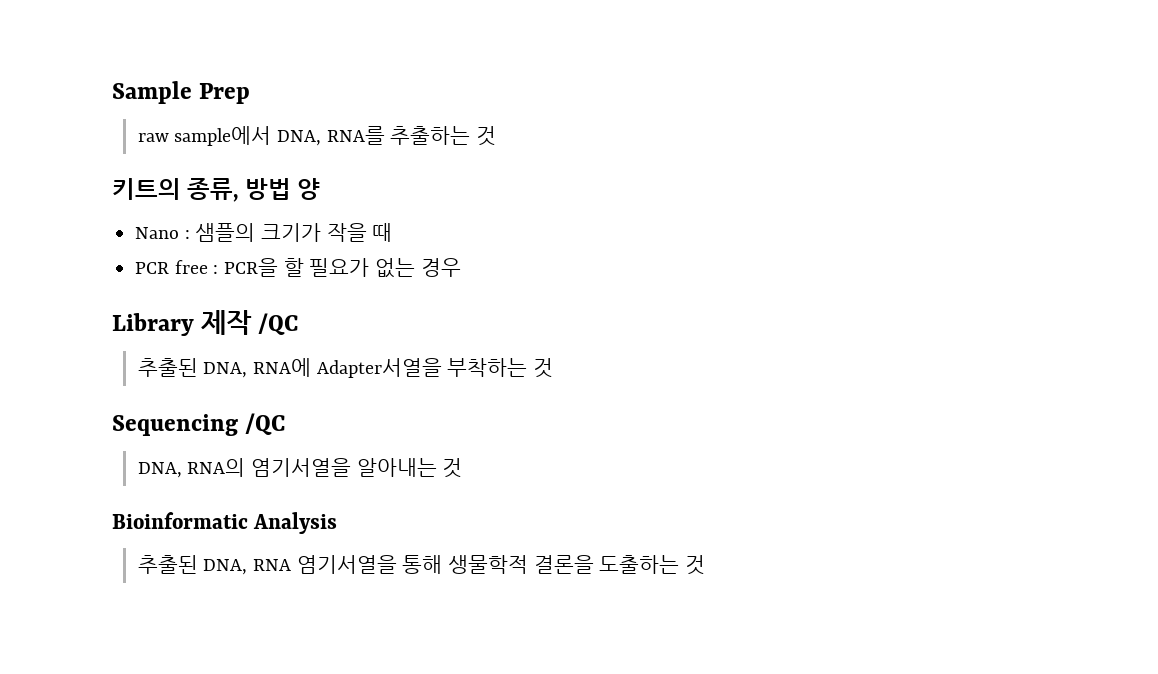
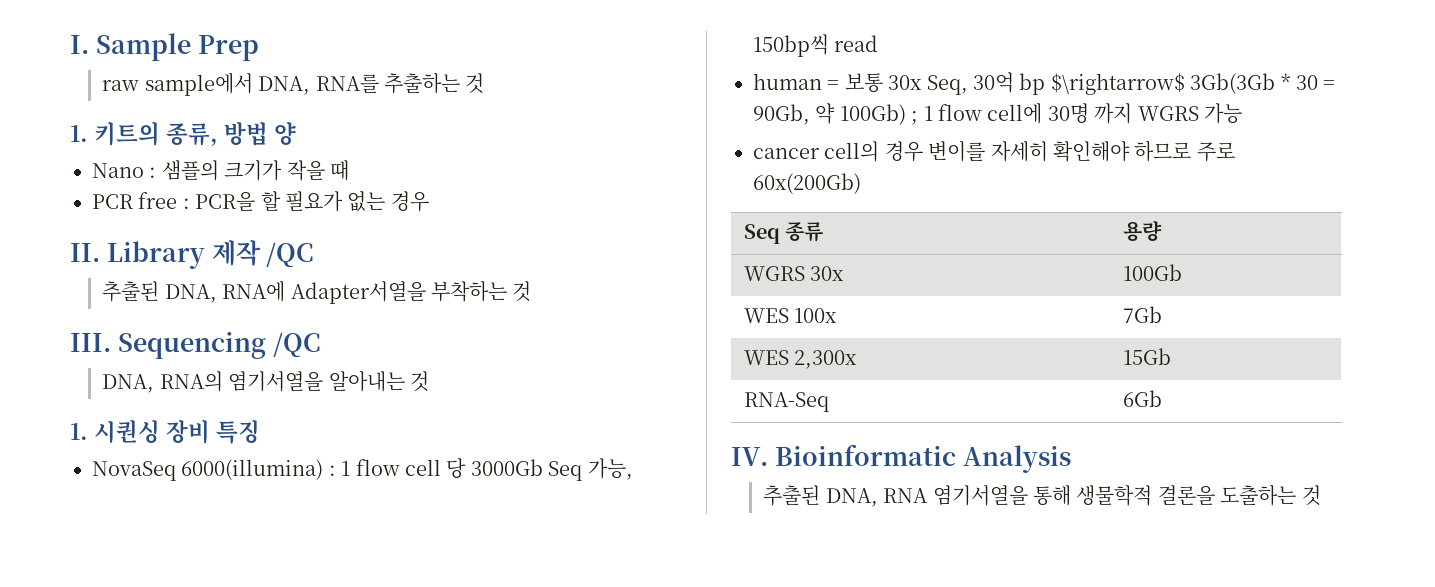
(112, 92) none -> [70,35,89,54] I.
(496, 136) none -> [70,125,88,142] 1.
(461, 267) none -> [70,243,100,262] II.
(553, 368) none -> [70,333,111,352] III.
(463, 468) none -> [70,420,261,444] [92,458,633,481] [753,34,879,57] [753,72,1336,95] [753,103,1242,125] [753,141,1235,162] [753,173,861,194] [743,222,824,244] [1122,221,1162,241] [743,266,845,281] [1122,264,1182,281] [743,308,838,323] [1122,306,1162,323] [743,350,858,369] [1122,348,1171,365] [743,392,829,412] [1122,390,1162,407] [731,447,768,466] 1. 시퀀싱 장비 특징 // NovaSeq 6000(illumina) : 1 flow cell 당 3000Gb Seq 가능, 150bp씩 read // human = 보통 30x Seq, 30억 bp $\rightarrow$ 3Gb(3Gb * 30 = 90Gb, 약 100Gb) ; 1 flow cell에 30명 까지 WGRS 가능 // cancer cell의 경우 변이를 자세히 확인해야 하므로 주로 60x(200Gb) // Seq 종류 | 용량 // WGRS 30x | 100Gb // WES 100x | 7Gb // WES 2,300x | 15Gb // RNA-Seq | 6Gb // IV.

